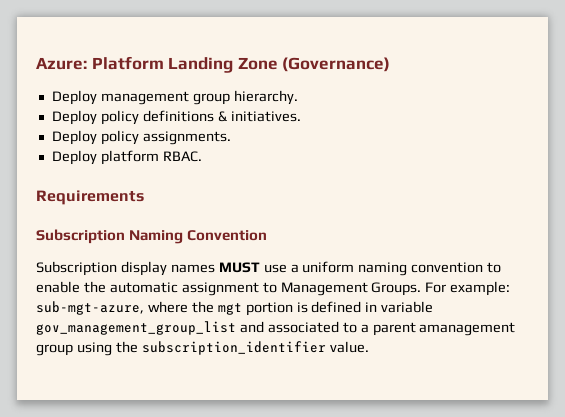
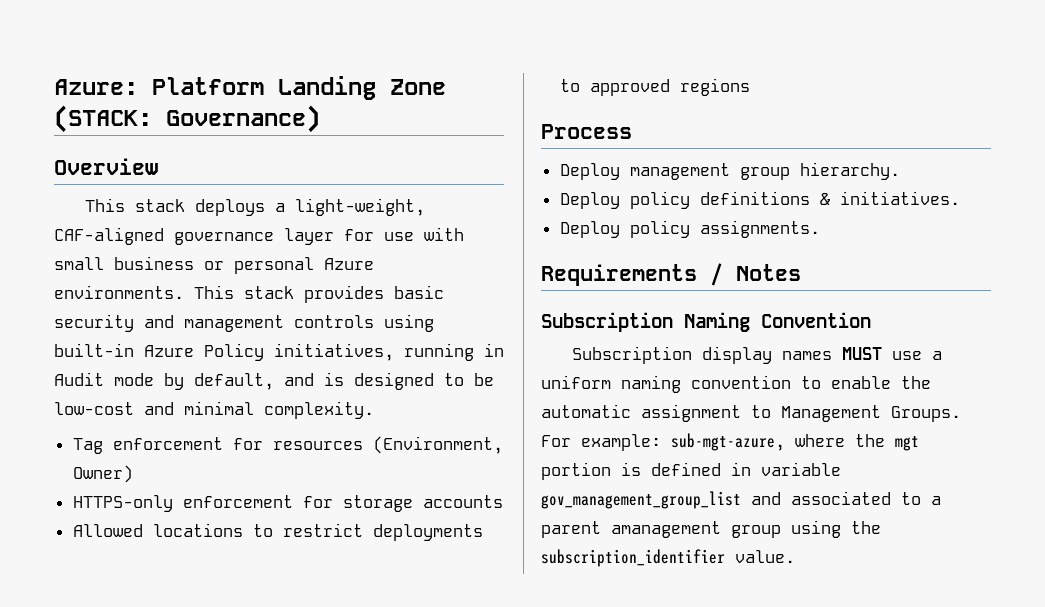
[282,57,391,72] (Governance) -> [54,105,320,133] [54,158,158,175] [85,198,426,216] [54,227,464,245] [54,256,374,274] [54,285,444,303] [54,314,434,332] [54,343,504,361] [54,372,494,390] [54,401,374,419] [72,436,503,454] [72,465,133,483] [72,495,503,512] [72,523,483,541] [559,78,750,96] [541,124,632,139] (STACK: Governance) // Overview // This stack deploys a light-weight, CAF-aligned governance layer for use with small business or personal Azure environments. This stack provides basic security and management controls using built-in Azure Policy initiatives, running in Audit mode by default, and is designed to be low-cost and minimal complexity. // Tag enforcement for resources (Environment, Owner) // HTTPS-only enforcement for storage accounts // Allowed locations to restrict deployments to approved regions // Process
[51,150,202,165] // Deploy platform RBAC. -> (820, 229) none
(144, 197) none -> [710,263,801,286] / Notes

